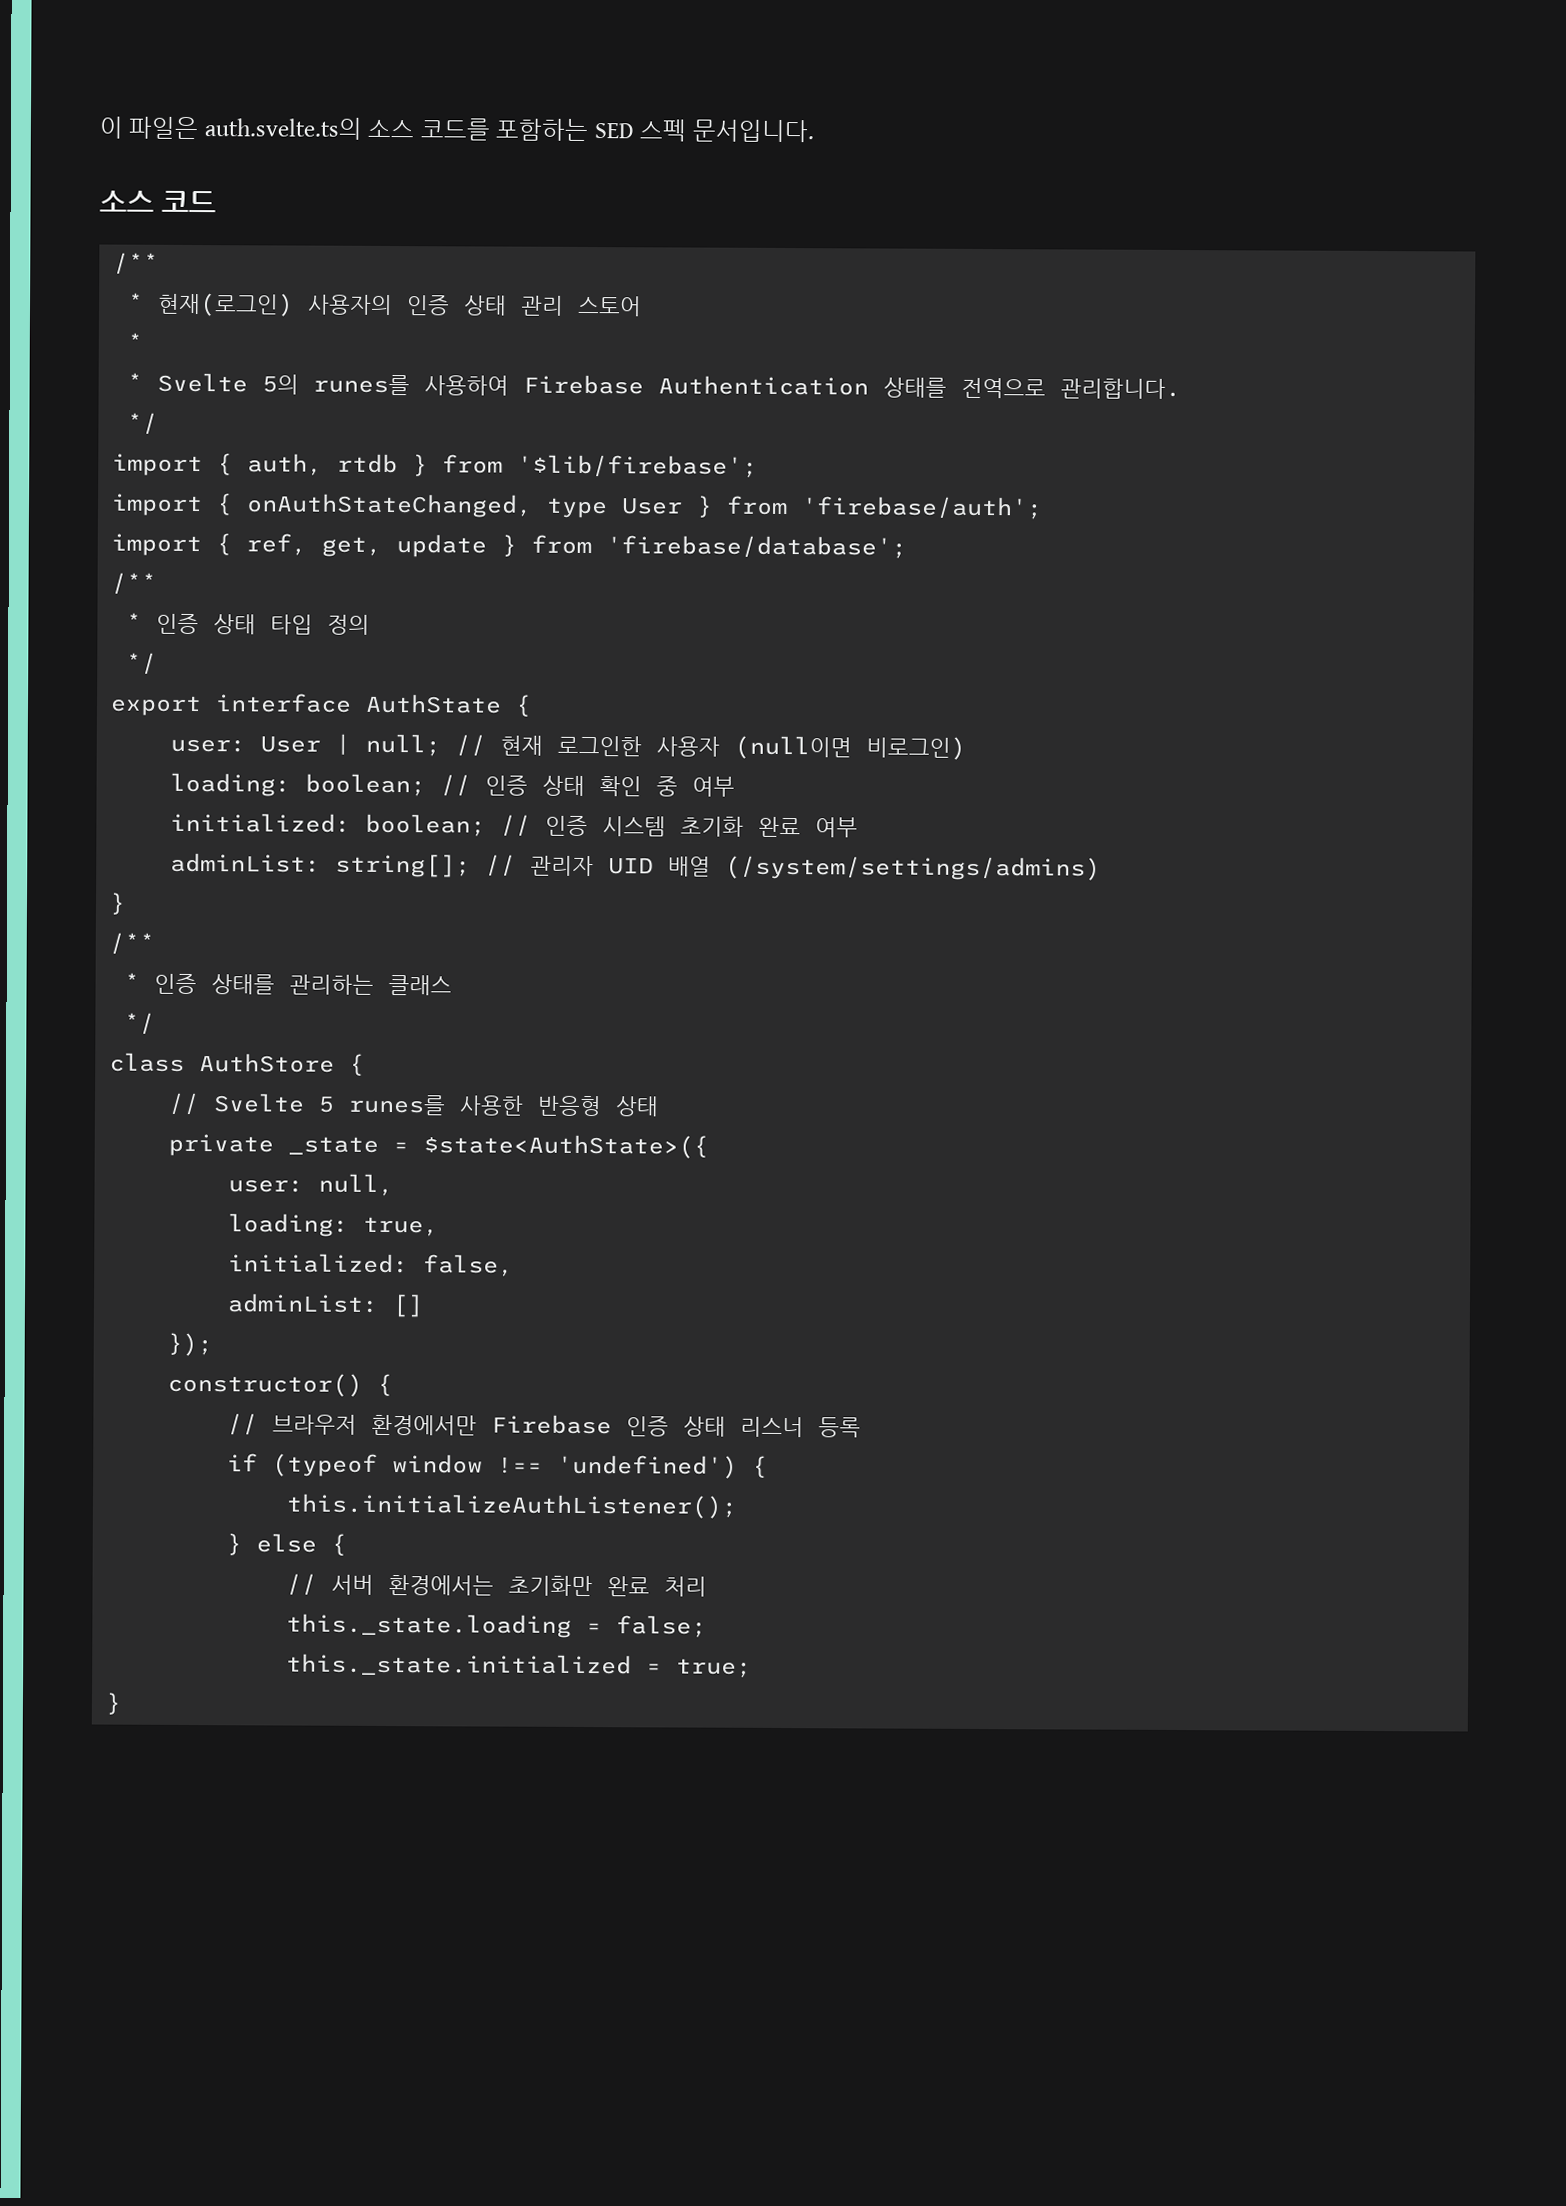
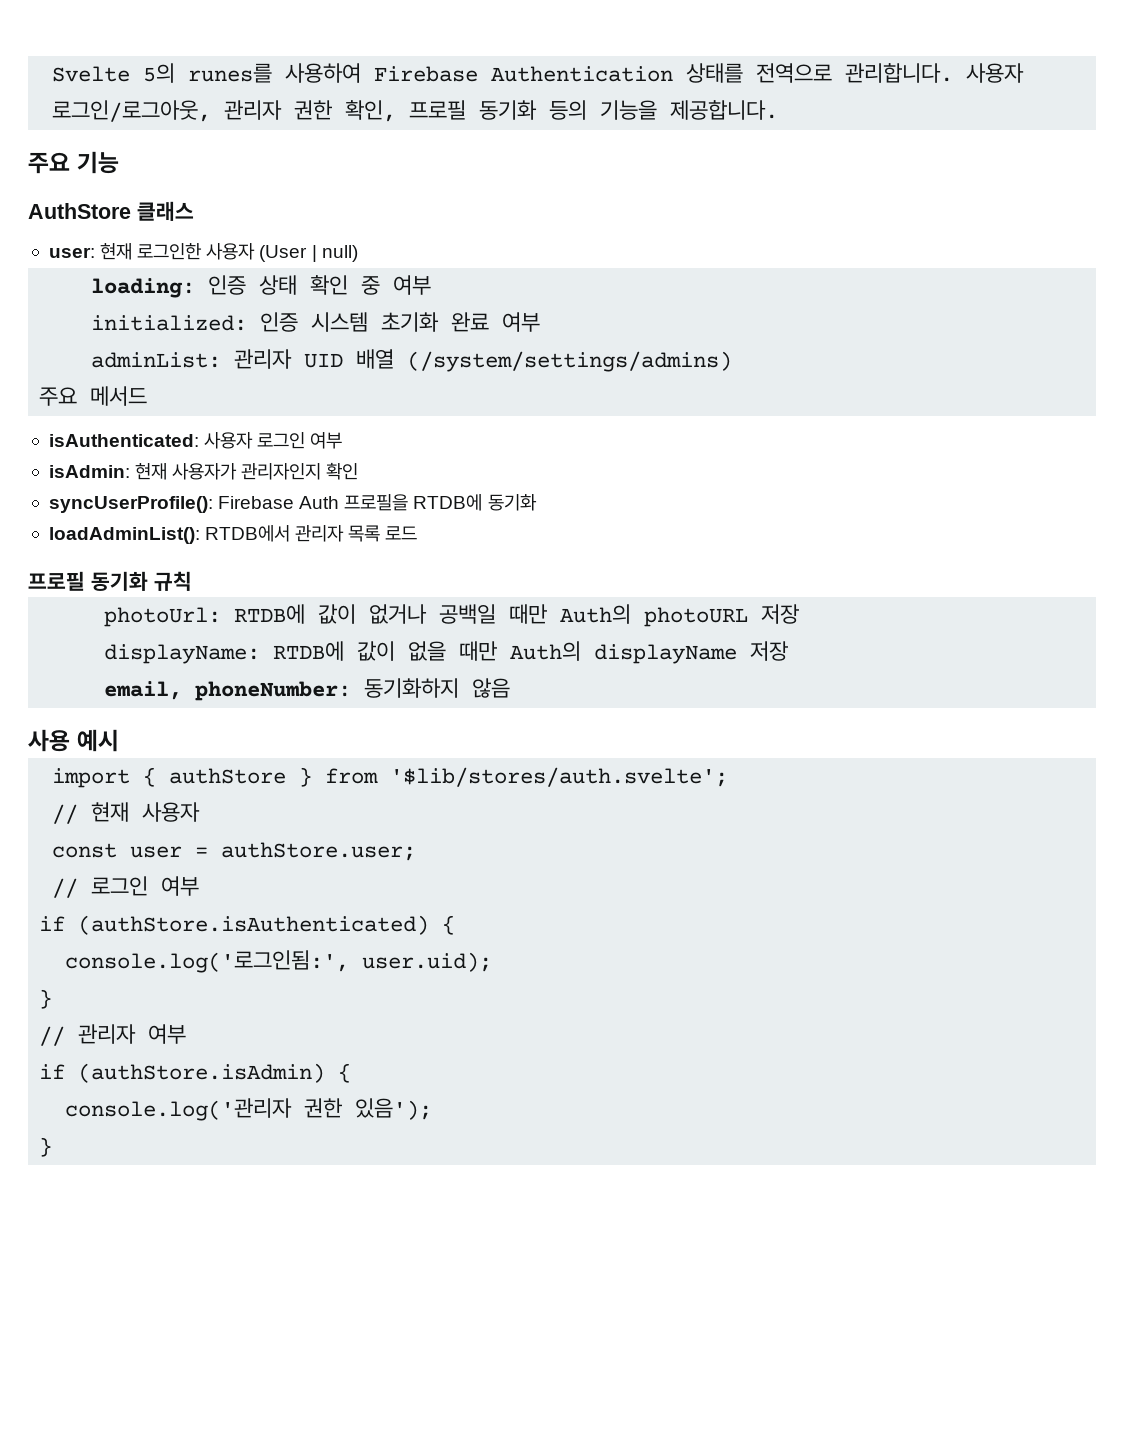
[99,116,814,143] [99,189,216,213] [113,252,160,275] [128,292,643,317] [127,332,144,351] [127,372,144,391] 이 파일은 auth.svelte.ts의 소스 코드를 포함하는 SED 스펙 문서입니다. // 소스 코드 // /** // * 현재(로그인) 사용자의 인증 상태 관리 스토어 // * // * -> (52, 74) none
[127,412,159,435] [112,453,759,478] [111,493,1044,520] [111,533,908,559] [111,572,158,595] [126,612,371,635] [126,652,158,675] [110,693,533,717] [170,733,967,760] [170,772,472,797] // */ // import { auth, rtdb } from '$lib/firebase'; // import { onAuthStateChanged, type User } from 'firebase/auth'; // import { ref, get, update } from 'firebase/database'; // /** // * 인증 상태 타입 정의 // */ // export interface AuthState { // user: User | null; // 현재 로그인한 사용자 (null이면 비로그인) // loading: boolean; // -> [966,63,1025,83] [52,100,779,122] [28,151,119,174] [28,201,194,221] [48,243,358,262] [91,278,196,298] 사용자 로그인/로그아웃, 관리자 권한 확인, 프로필 동기화 등의 기능을 제공합니다. // 주요 기능 // AuthStore 클래스 // user: 현재 로그인한 사용자 (User | null) // loading:
[365,813,532,837] boolean; // -> (248, 323) none
[335,853,517,878] string[]; // -> (222, 360) none
[109,892,127,915] [109,932,156,955] [124,972,453,996] [124,1012,156,1035] [109,1052,366,1076] [168,1092,660,1117] [168,1133,710,1159] [228,1173,395,1197] [228,1213,440,1237] [228,1253,515,1277] [227,1293,425,1318] [167,1332,214,1357] [167,1372,394,1397] [227,1413,862,1438] [227,1453,769,1479] [286,1493,739,1519] [226,1533,348,1556] [286,1573,708,1597] [286,1613,708,1638] [286,1653,753,1678] } // /** // * 인증 상태를 관리하는 클래스 // */ // class AuthStore { // // Svelte 5 runes를 사용한 반응형 상태 // private _state = $state<AuthState>({ // user: null, // loading: true, // initialized: false, // adminList: [] // }); // constructor() { // // 브라우저 환경에서만 Firebase 인증 상태 리스너 등록 // if (typeof window !== 'undefined') { // this.initializeAuthListener(); // } else { // // 서버 환경에서는 초기화만 완료 처리 // this._state.loading = false; // this._state.initialized = true; -> [39,386,148,406] [48,432,343,449] [48,462,359,480] [48,494,537,513] [48,525,418,544] [28,571,192,591] [104,604,800,627] [104,641,789,664] [104,678,511,701] [28,729,119,752] [52,767,729,788] [52,802,201,824] [52,842,417,861] [52,876,200,898] [39,915,456,935] [65,950,493,973] [39,989,53,1009] [39,1024,187,1046] [39,1063,352,1083] [65,1098,433,1121] 주요 메서드 // isAuthenticated: 사용자 로그인 여부 // isAdmin: 현재 사용자가 관리자인지 확인 // syncUserProfile(): Firebase Auth 프로필을 RTDB에 동기화 // loadAdminList(): RTDB에서 관리자 목록 로드 // 프로필 동기화 규칙 // photoUrl: RTDB에 값이 없거나 공백일 때만 Auth의 photoURL 저장 // displayName: RTDB에 값이 없을 때만 Auth의 displayName 저장 // email, phoneNumber: 동기화하지 않음 // 사용 예시 // import { authStore } from '$lib/stores/auth.svelte'; // // 현재 사용자 // const user = authStore.user; // // 로그인 여부 // if (authStore.isAuthenticated) { // console.log('로그인됨:', user.uid); // } // // 관리자 여부 // if (authStore.isAdmin) { // console.log('관리자 권한 있음');

